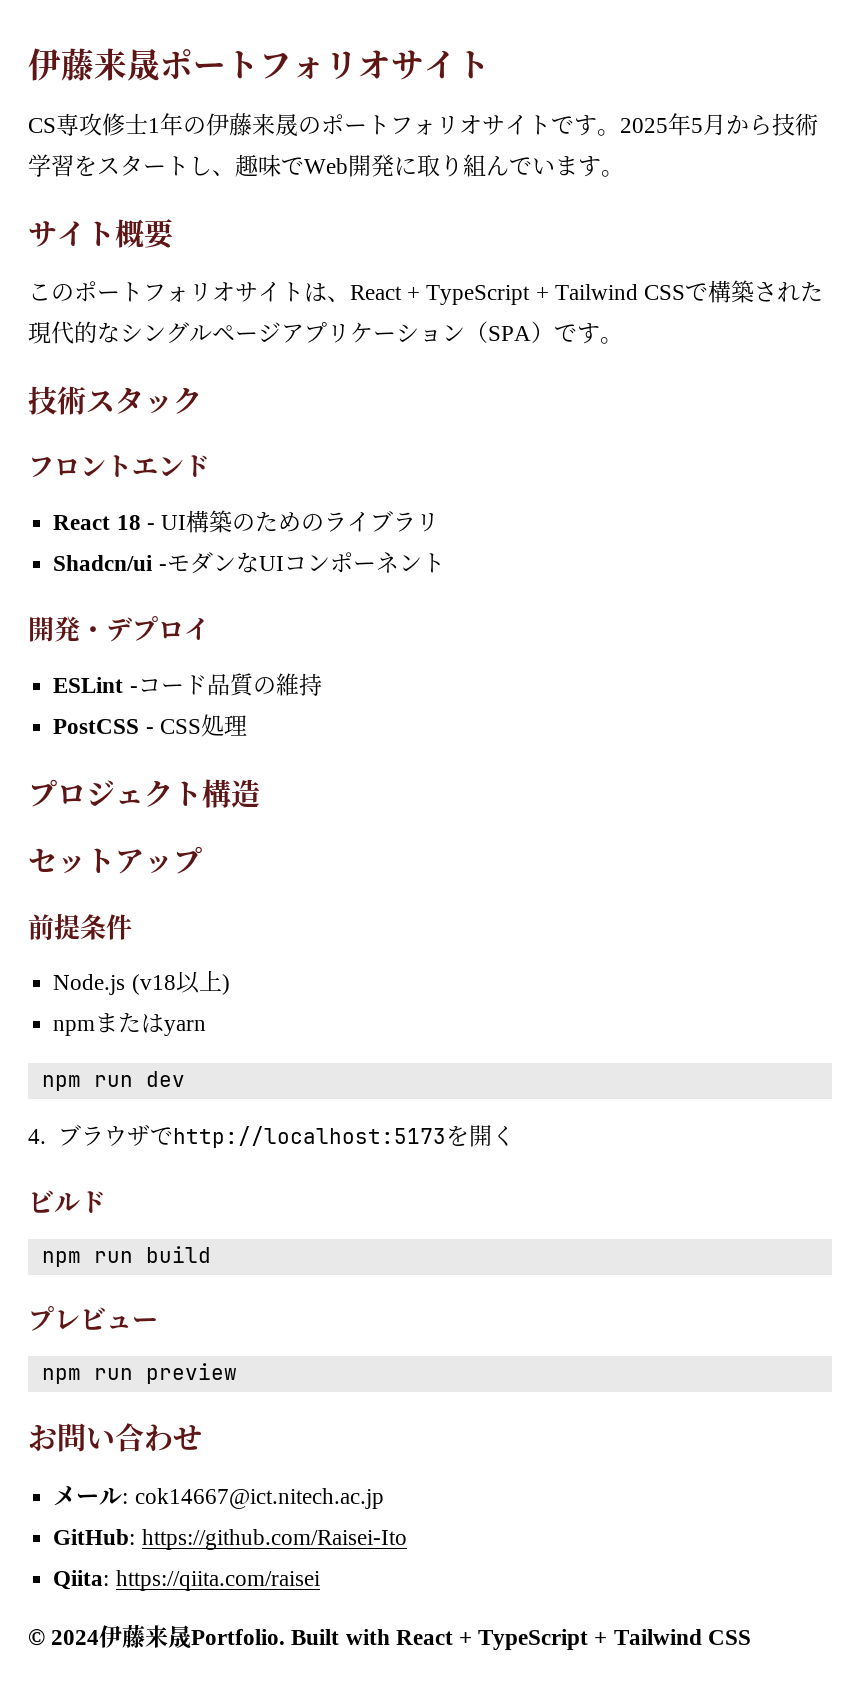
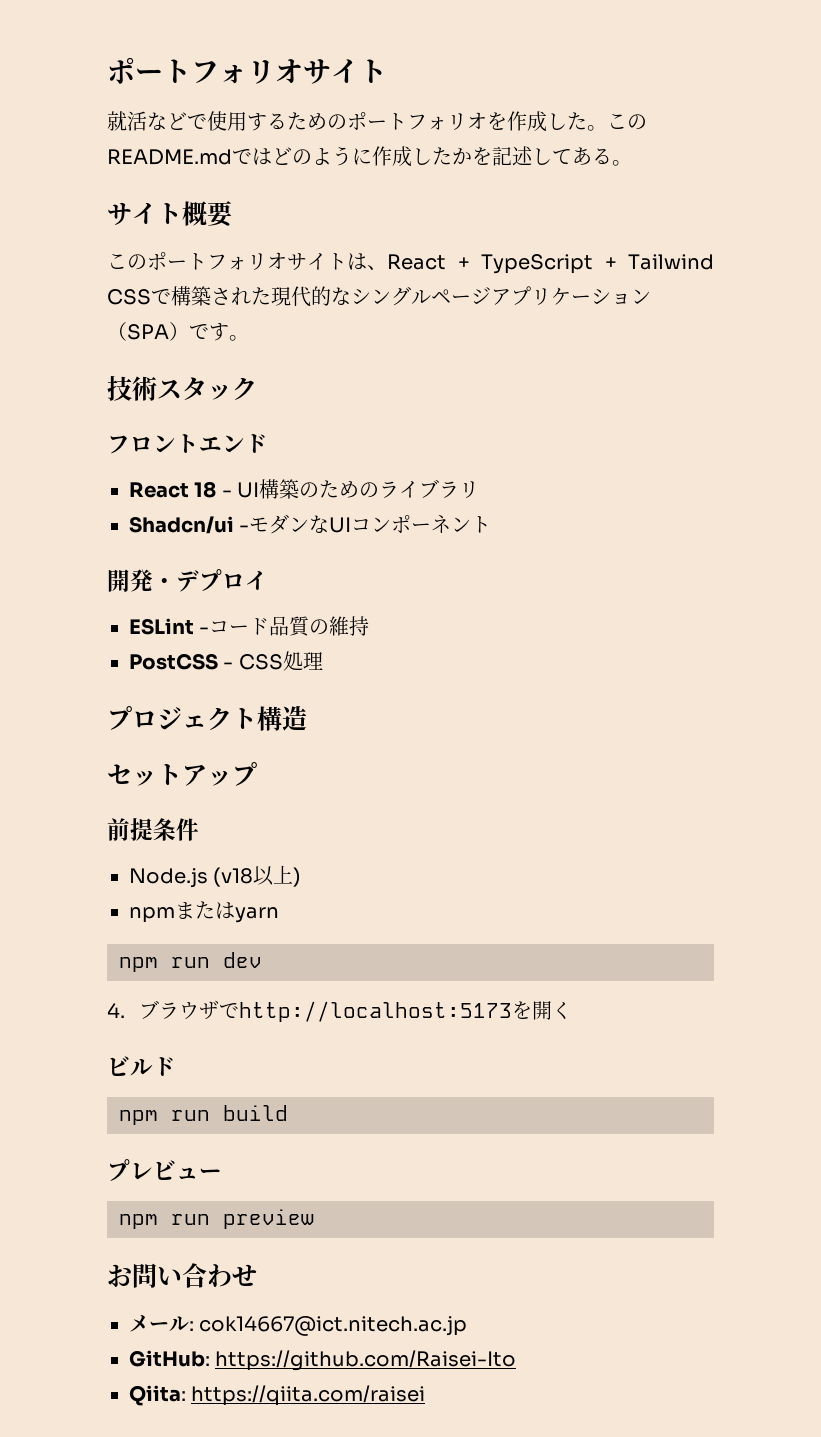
[28,48,160,82] 伊藤来晟 -> (107, 70) none
[28,113,818,137] [28,154,601,177] CS専攻修士1年の伊藤来晟のポートフォリオサイトです。2025年5月から技術学習をスタートし、趣味でWeb開発に取り組んでいます -> [107,111,647,132] [107,146,612,167] 就活などで使用するためのポートフォリオを作成した。このREADME.mdではどのように作成したかを記述してある
[28,1624,751,1650] // © 2024伊藤来晟Portfolio. Built with React + TypeScript + Tailwind CSS -> (426, 1395) none

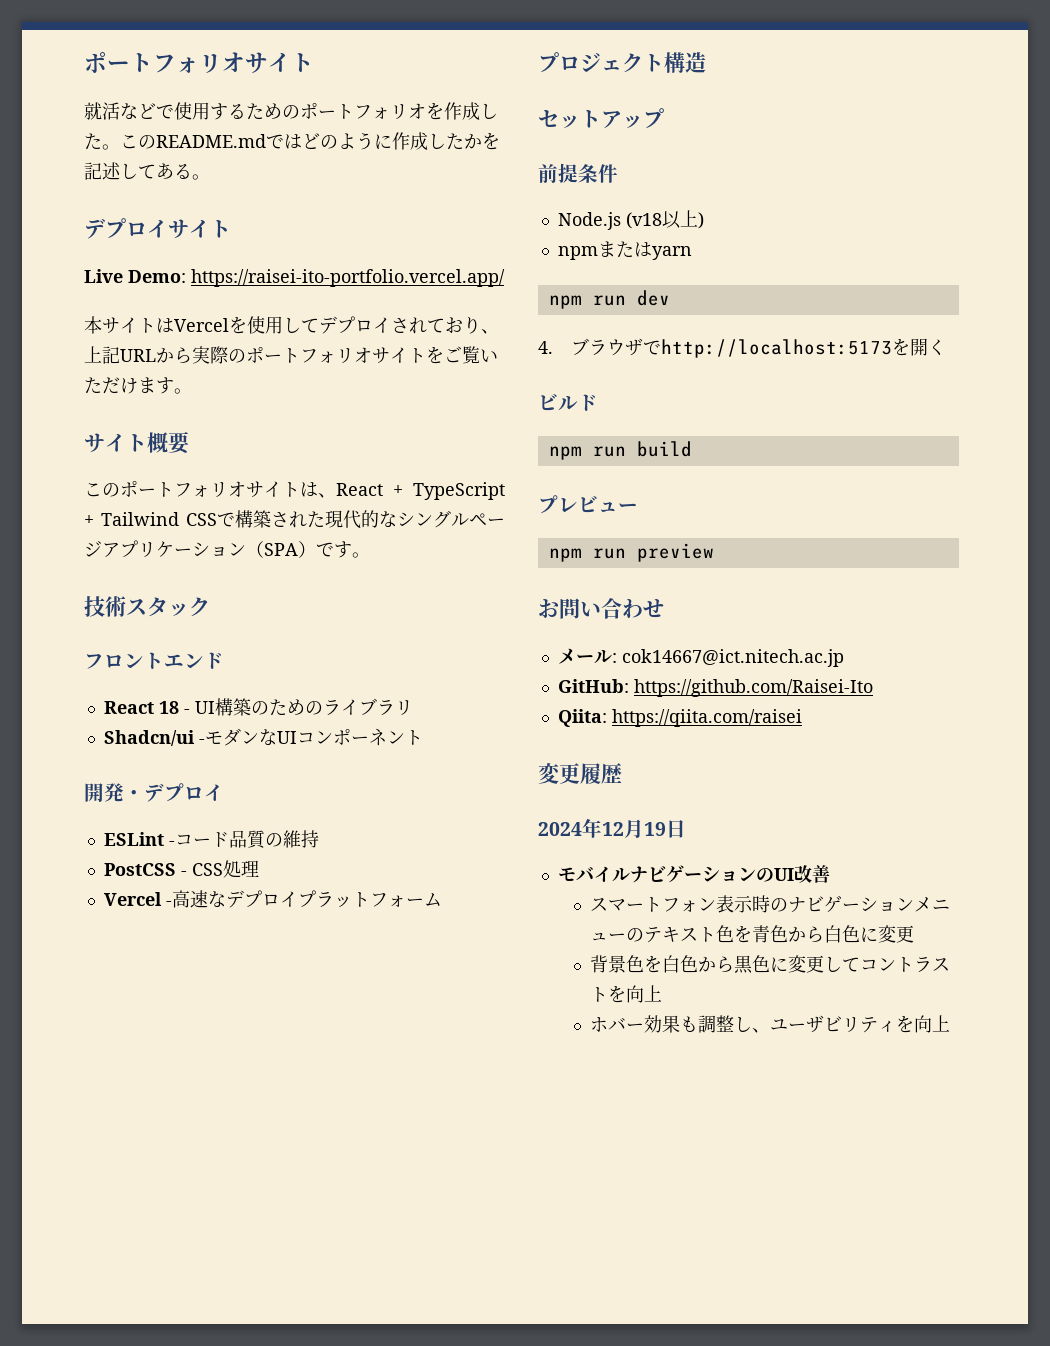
(632, 163) none -> [84,218,231,239] [84,269,505,287] [84,316,499,334] [84,346,498,364] [84,377,192,394] // デプロイサイト // Live Demo: https://raisei-ito-portfolio.vercel.app/ // 本サイトはVercelを使用してデプロイされており、上記URLから実際のポートフォリオサイトをご覧いただけます。
(323, 661) none -> [103,890,442,908] // Vercel -高速なデプロイプラットフォーム
(426, 1395) none -> [538,763,622,784] [538,818,686,839] [557,865,830,883] [590,895,951,913] [590,925,915,943] [590,955,951,974] [590,985,663,1003] [590,1015,951,1033] // 変更履歴 // 2024年12月19日 // モバイルナビゲーションのUI改善 // スマートフォン表示時のナビゲーションメニューのテキスト色を青色から白色に変更 // 背景色を白色から黒色に変更してコントラストを向上 // ホバー効果も調整し、ユーザビリティを向上

